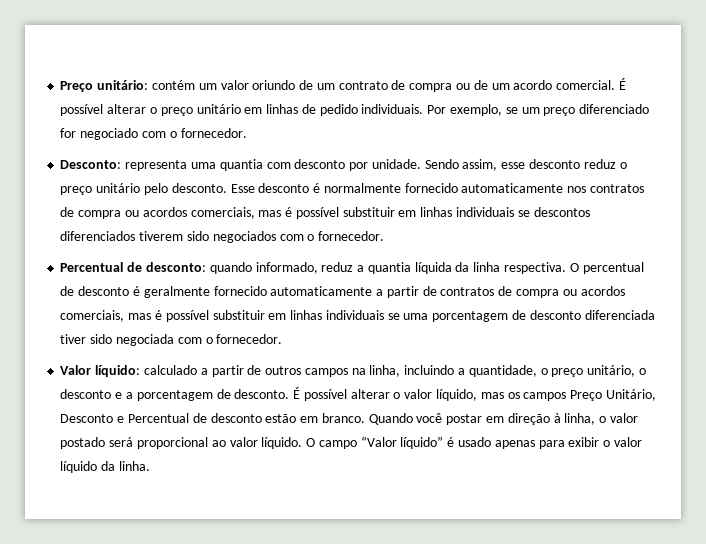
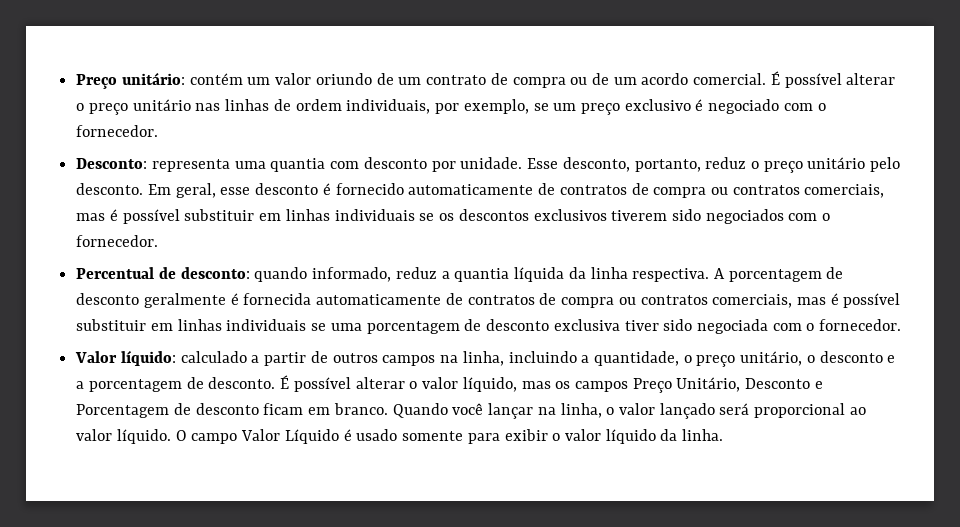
[244,107,263,114] em -> [195,103,221,111] nas
[319,104,447,116] pedido individuais. Por -> [295,99,460,114] ordem individuais, por
[579,104,650,114] [60,128,77,138] diferenciado for -> [624,99,704,111] exclusivo é
[424,159,580,171] Sendo assim, esse desconto -> [527,157,701,172] Esse desconto, portanto,
[230,183,644,193] [60,207,590,219] [60,231,136,241] Esse desconto é normalmente fornecido automaticamente nos contratos de compra ou acordos comerciais, mas é possível substituir em linhas individuais se descontos diferenciados -> [147,183,885,198] [76,209,607,224] Em geral, esse desconto é fornecido automaticamente de contratos de compra ou contratos comerciais, mas é possível substituir em linhas individuais se os descontos exclusivos
[569,262,644,274] [60,286,625,298] O percentual de desconto é geralmente fornecido automaticamente a partir de contratos de compra ou acordos -> [713,267,844,282] [76,293,708,308] A porcentagem de desconto geralmente é fornecida automaticamente de contratos de compra ou contratos
[584,310,655,320] diferenciada -> [553,319,620,331] exclusiva
[127,413,297,423] Percentual de desconto estão -> [76,403,304,418] Porcentagem de desconto ficam
[446,413,561,425] postar em direção à -> [488,403,556,419] lançar na
[60,437,106,449] postado -> [659,403,715,419] lançado
[360,436,444,449] “Valor líquido” -> [241,429,339,444] Valor Líquido
[494,440,535,449] apenas -> [402,431,464,441] somente

